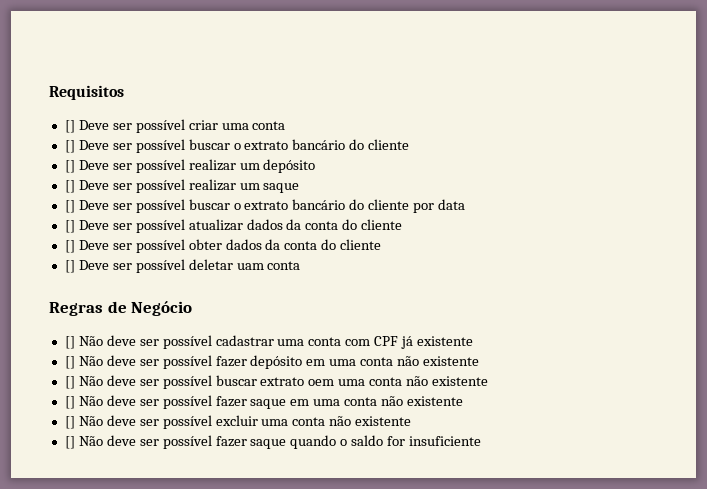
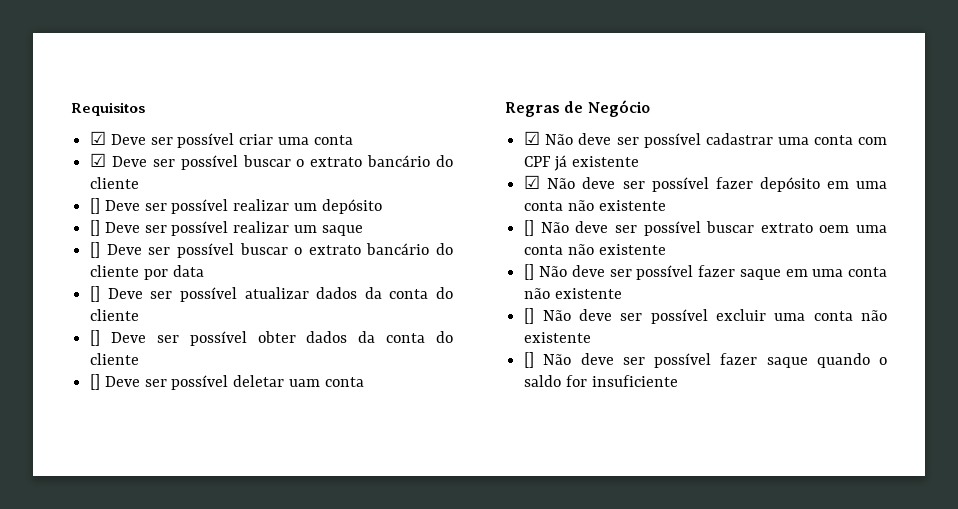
[64,120,75,133] [] -> [90,131,107,145] ☑
[64,140,75,153] [] -> [90,153,107,167] ☑
[64,336,75,349] [] -> [524,131,541,145] ☑
[64,356,75,369] [] -> [524,175,541,189] ☑

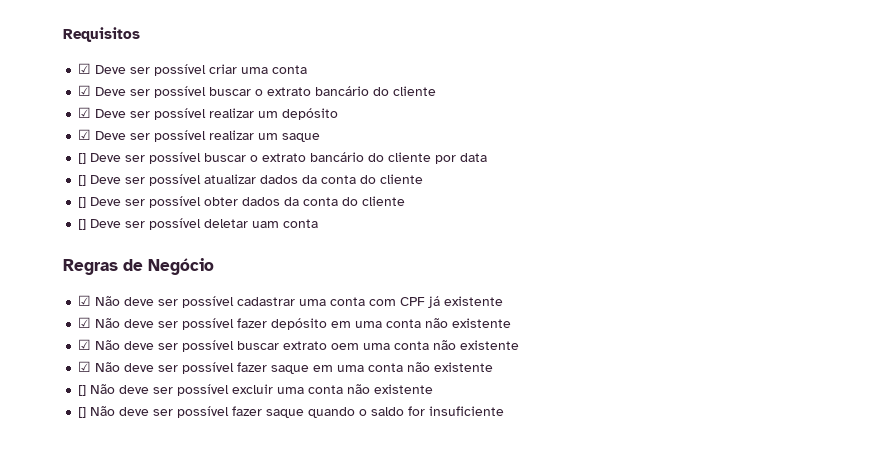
[90,198,101,214] [] -> [78,107,92,118] ☑
[90,220,101,236] [] -> [78,129,92,140] ☑
[524,220,535,236] [] -> [78,339,92,350] ☑
[524,264,535,280] [] -> [78,361,92,372] ☑

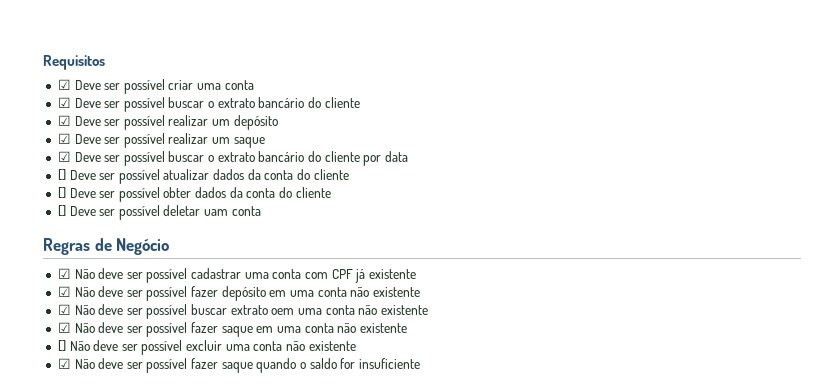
[78,153,87,164] [] -> [57,151,71,162] ☑
[78,407,87,418] [] -> [57,358,71,369] ☑

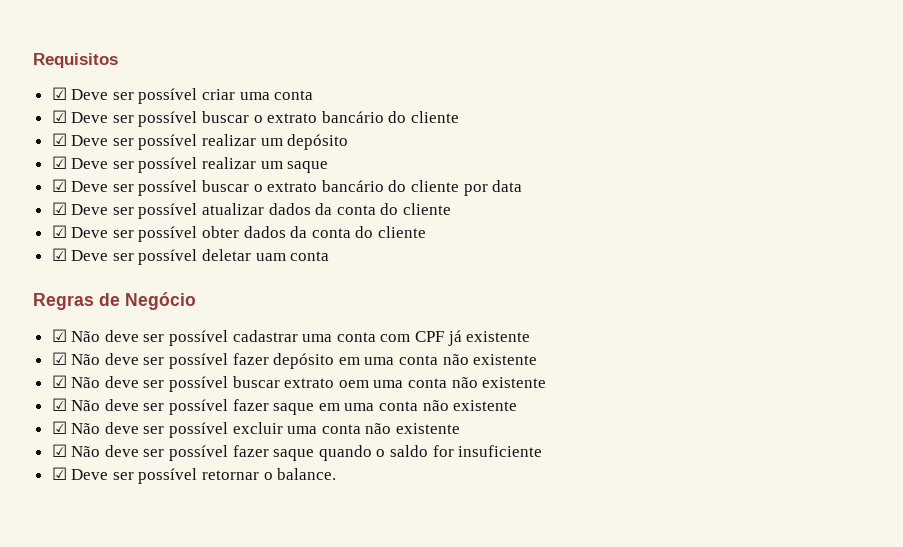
[57,169,66,181] [] -> [51,202,67,215] ☑
[57,187,66,199] [] -> [51,225,67,238] ☑
[57,205,66,217] [] -> [51,248,67,261] ☑
[57,340,66,352] [] -> [51,421,67,434] ☑
(420, 363) none -> [51,467,337,484] // ☑ Deve ser possível retornar o balance.

